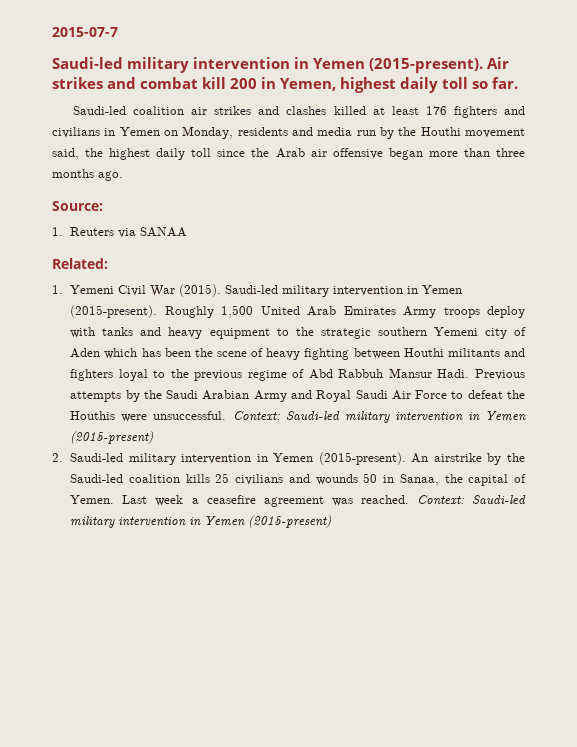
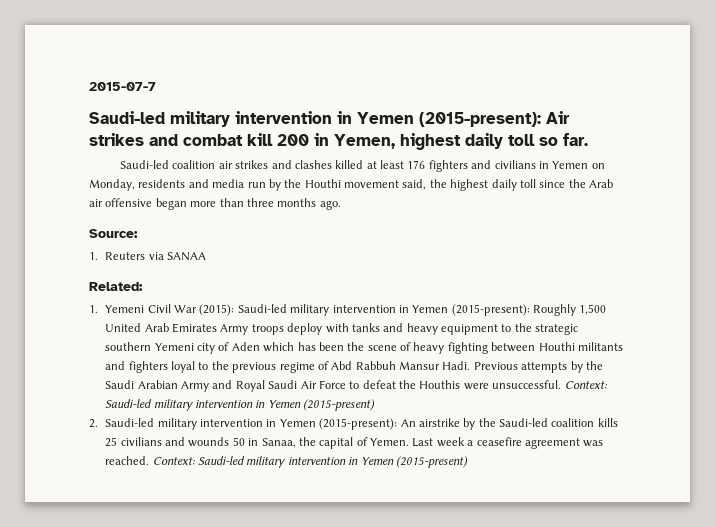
[369,58,483,73] (2015-present). -> [419,112,541,127] (2015-present):
[179,284,463,297] [70,305,158,318] (2015). Saudi-led military intervention in Yemen (2015-present). -> [199,304,530,316] (2015): Saudi-led military intervention in Yemen (2015-present):
[318,452,406,465] (2015-present). -> [319,418,398,430] (2015-present):

